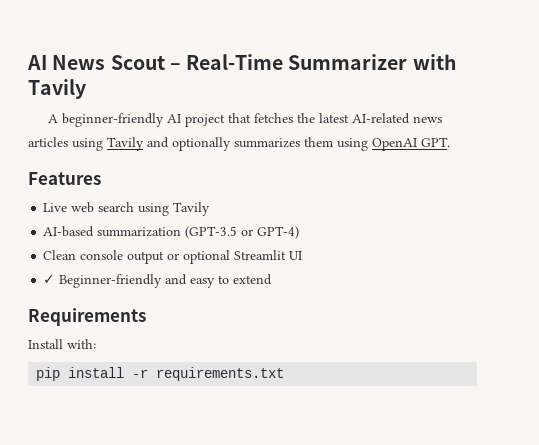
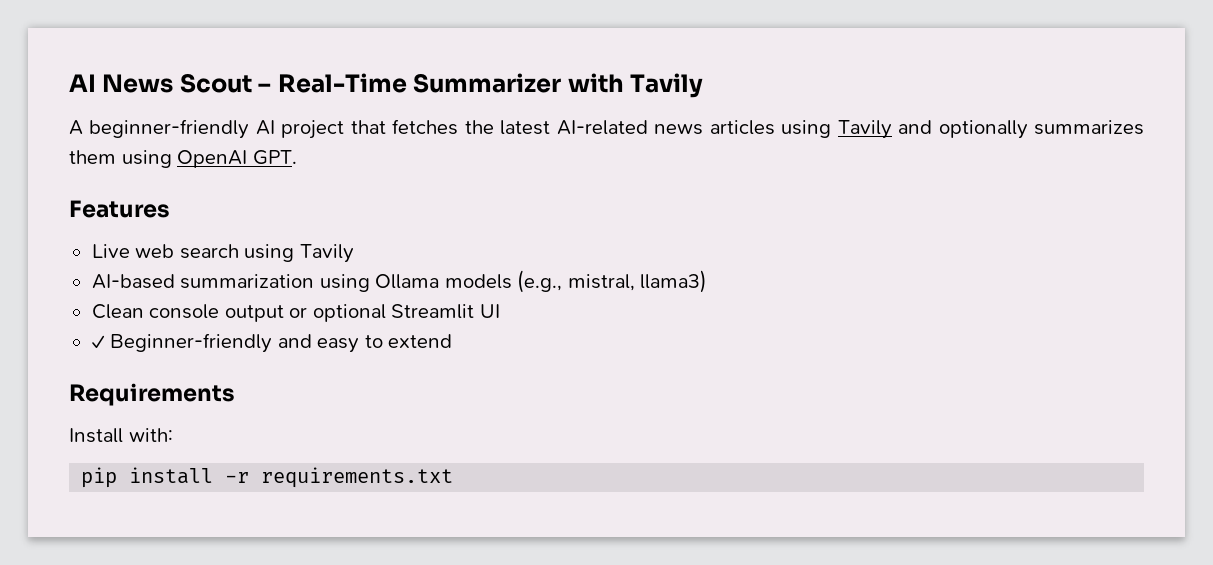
[185,226,300,239] (GPT-3.5 or GPT-4) -> [319,270,708,293] using Ollama models (e.g., mistral, llama3)

